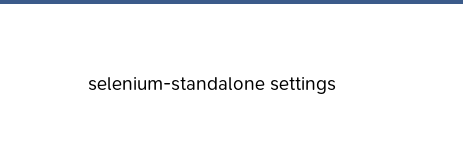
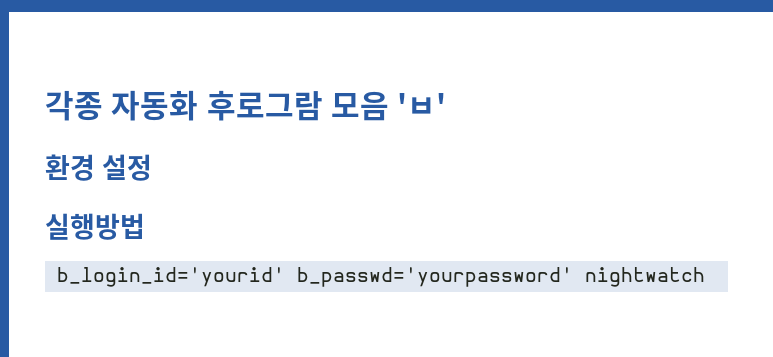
[88,77,337,94] selenium-standalone settings -> [45,90,447,121] [45,154,153,181] [45,213,145,240] [57,267,705,287] 각종 자동화 후로그람 모음 'ㅂ' // 환경 설정 // 실행방법 // b_login_id='yourid' b_passwd='yourpassword' nightwatch

